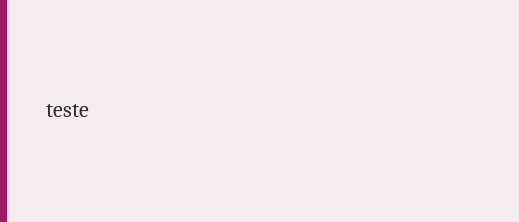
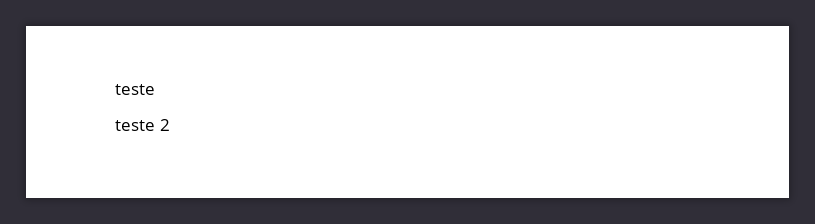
[46,104,89,117] teste -> [115,84,155,95] [115,119,170,131] teste // teste 2

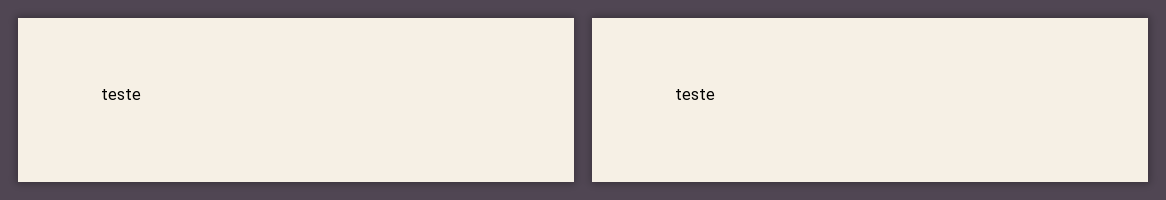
[159,119,170,131] 2 -> (715, 94) none

